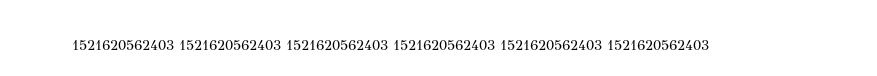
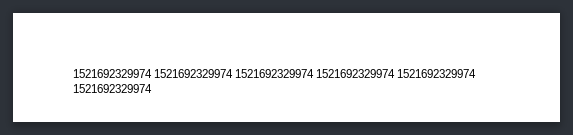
[72,40,709,51] 1521620562403 1521620562403 1521620562403 1521620562403 1521620562403 1521620562403 -> [73,69,477,78] [73,84,152,93] 1521692329974 1521692329974 1521692329974 1521692329974 1521692329974 1521692329974

